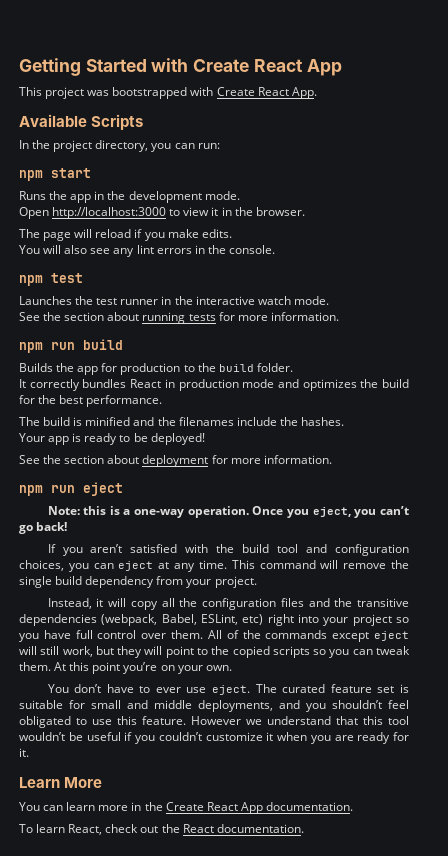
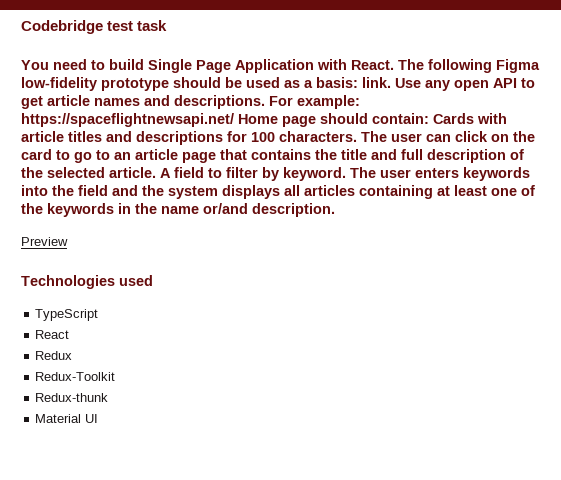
[19,58,342,76] [19,87,317,99] [19,114,144,130] [19,140,220,152] [19,168,91,181] [19,191,240,203] [19,207,305,219] [19,229,232,241] [19,245,275,257] [19,273,83,286] [19,296,329,305] [19,312,339,324] [19,339,123,353] [19,363,293,375] [19,379,409,391] [19,395,163,407] [19,417,344,426] [19,433,205,445] [19,455,332,467] [19,482,123,496] [47,506,409,518] [19,522,68,534] [47,544,409,556] [19,560,409,572] [19,576,257,588] [47,598,409,610] [19,614,409,626] [19,630,409,642] [19,646,410,658] [19,662,232,674] [47,684,410,695] [19,700,409,712] [19,716,409,728] [19,732,409,744] [19,748,29,757] [19,777,103,788] [19,802,353,814] [19,824,304,835] Getting Started with Create React App // This project was bootstrapped with Create React App. // Available Scripts // In the project directory, you can run: // npm start // Runs the app in the development mode. // Open http://localhost:3000 to view it in the browser. // The page will reload if you make edits. // You will also see any lint errors in the console. // npm test // Launches the test runner in the interactive watch mode. // See the section about running tests for more information. // npm run build // Builds the app for production to the build folder. // It correctly bundles React in production mode and optimizes the build for the best performance. // The build is minified and the filenames include the hashes. // Your app is ready to be deployed! // See the section about deployment for more information. // npm run eject // Note: this is a one-way operation. Once you eject, you can’t go back! // If you aren’t satisfied with the build tool and configuration choices, you can eject at any time. This command will remove the single build dependency from your project. // Instead, it will copy all the configuration files and the transitive dependencies (webpack, Babel, ESLint, etc) right into your project so you have full control over them. All of the commands except eject will still work, but they will point to the copied scripts so you can tweak them. At this point you’re on your own. // You don’t have to ever use eject. The curated feature set is suitable for small and middle deployments, and you shouldn’t feel obligated to use this feature. However we understand that this tool wouldn’t be useful if you couldn’t customize it when you are ready for it. // Learn More // You can learn more in the Create React App documentation. // To learn React, check out the React documentation. -> [21,20,168,34] [21,59,540,73] [21,77,535,91] [21,95,360,109] [21,113,507,127] [21,131,535,145] [21,149,524,163] [21,167,530,181] [21,185,535,199] [21,203,335,217] [21,237,68,246] [21,275,153,289] [35,309,99,321] [35,330,70,339] [35,351,73,360] [35,372,116,381] [35,393,109,402] [35,414,99,423] Codebridge test task // You need to build Single Page Application with React. The following Figma low-fidelity prototype should be used as a basis: link. Use any open API to get article names and descriptions. For example: https://spaceflightnewsapi.net/ Home page should contain: Cards with article titles and descriptions for 100 characters. The user can click on the card to go to an article page that contains the title and full description of the selected article. A field to filter by keyword. The user enters keywords into the field and the system displays all articles containing at least one of the keywords in the name or/and description. // Preview // Technologies used // TypeScript // React // Redux // Redux-Toolkit // Redux-thunk // Material UI

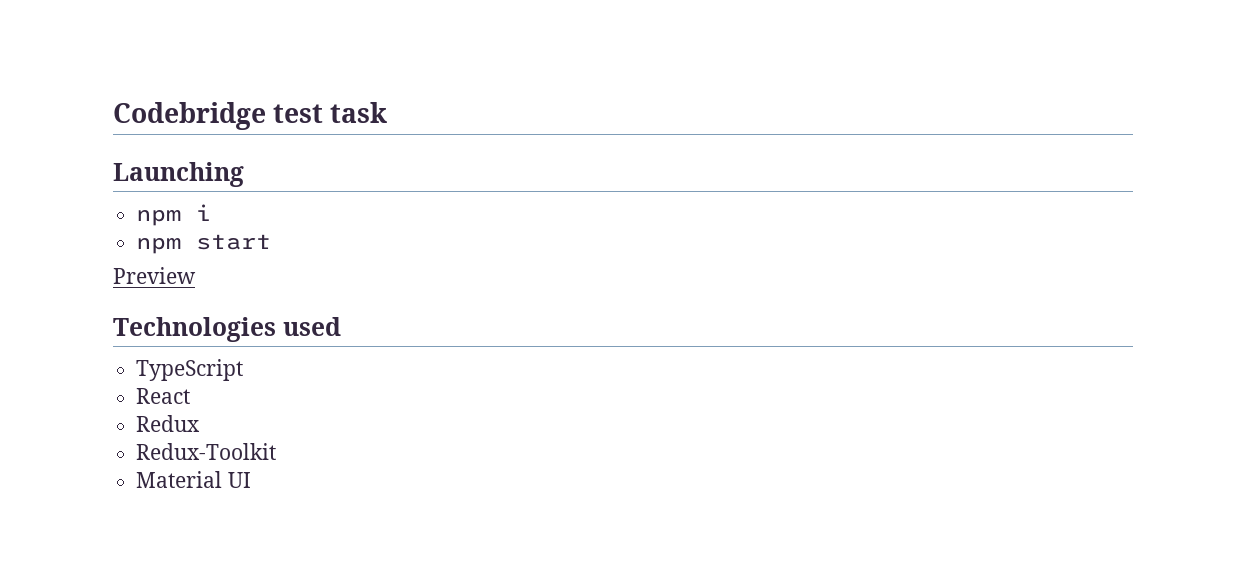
[21,59,540,73] [21,77,535,91] [21,95,360,109] [21,113,507,127] [21,131,535,145] [21,149,524,163] [21,167,530,181] [21,185,535,199] [21,203,335,217] You need to build Single Page Application with React. The following Figma low-fidelity prototype should be used as a basis: link. Use any open API to get article names and descriptions. For example: https://spaceflightnewsapi.net/ Home page should contain: Cards with article titles and descriptions for 100 characters. The user can click on the card to go to an article page that contains the title and full description of the selected article. A field to filter by keyword. The user enters keywords into the field and the system displays all articles containing at least one of the keywords in the name or/and description. -> [113,162,244,187] [136,204,212,226] [136,234,272,254] Launching // npm i // npm start
[35,393,109,402] // Redux-thunk -> (277, 451) none

